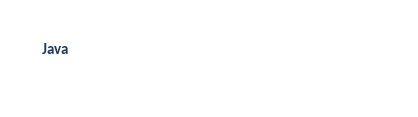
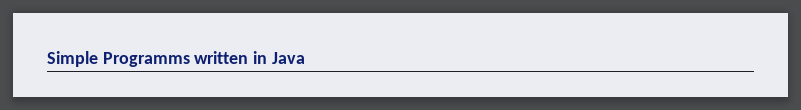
(42, 48) none -> [47,51,268,67] Simple Programms written in

